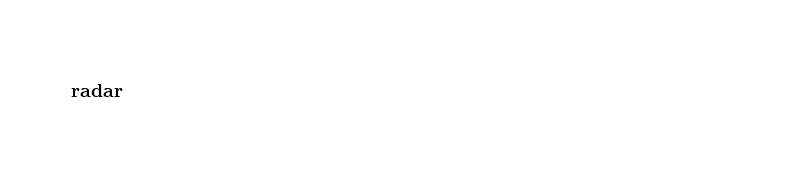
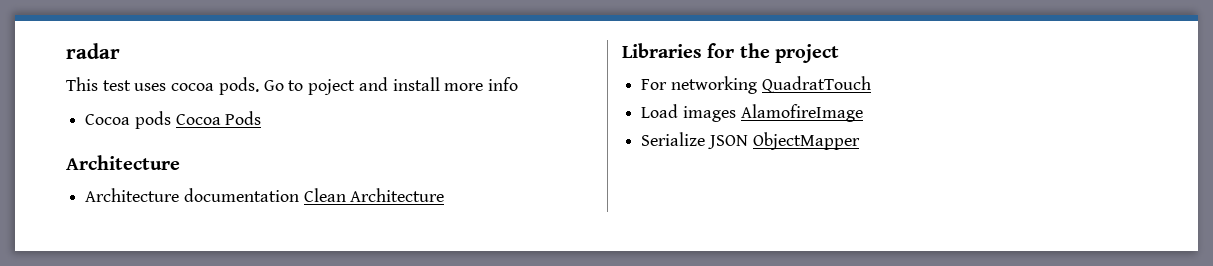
(123, 90) none -> [66,77,518,95] [85,111,262,129] [66,155,180,170] [85,188,445,202] [622,43,839,63] [641,76,871,94] [641,104,863,122] [641,132,860,150] // This test uses cocoa pods. Go to poject and install more info // Cocoa pods Cocoa Pods // Architecture // Architecture documentation Clean Architecture // Libraries for the project // For networking QuadratTouch // Load images AlamofireImage // Serialize JSON ObjectMapper

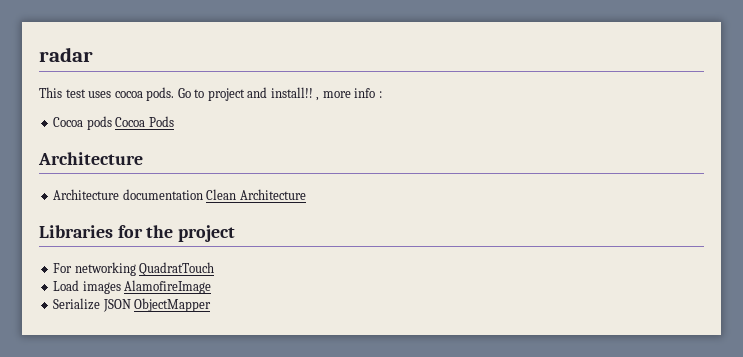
[308,77,440,95] poject and install -> [207,87,320,101] project and install!! ,
(518, 84) none -> [378,91,382,98] :

